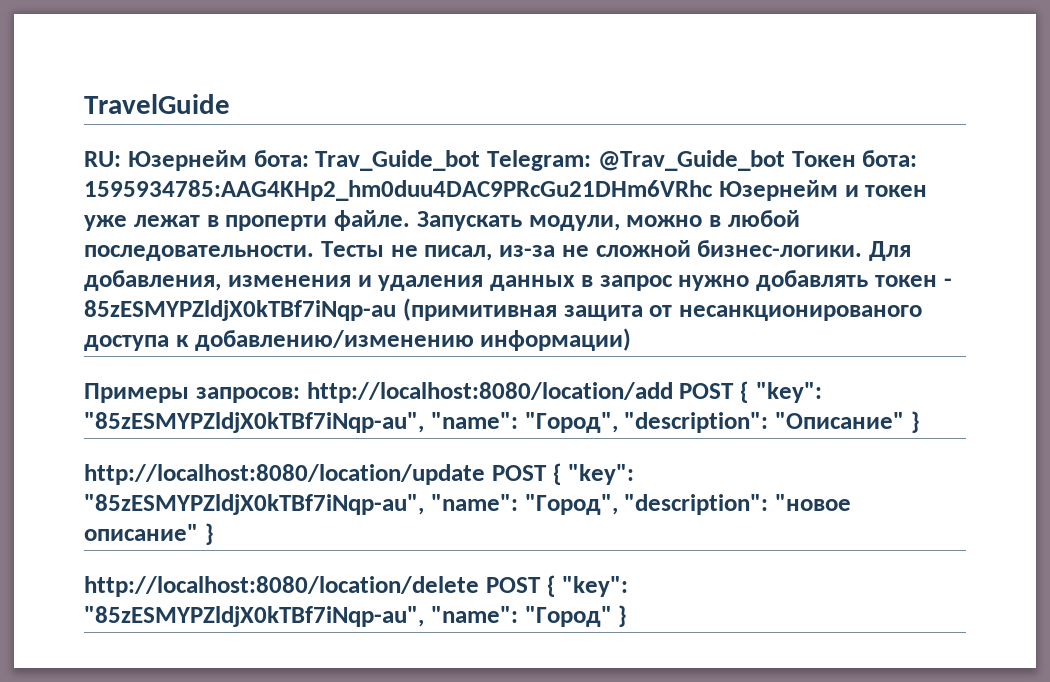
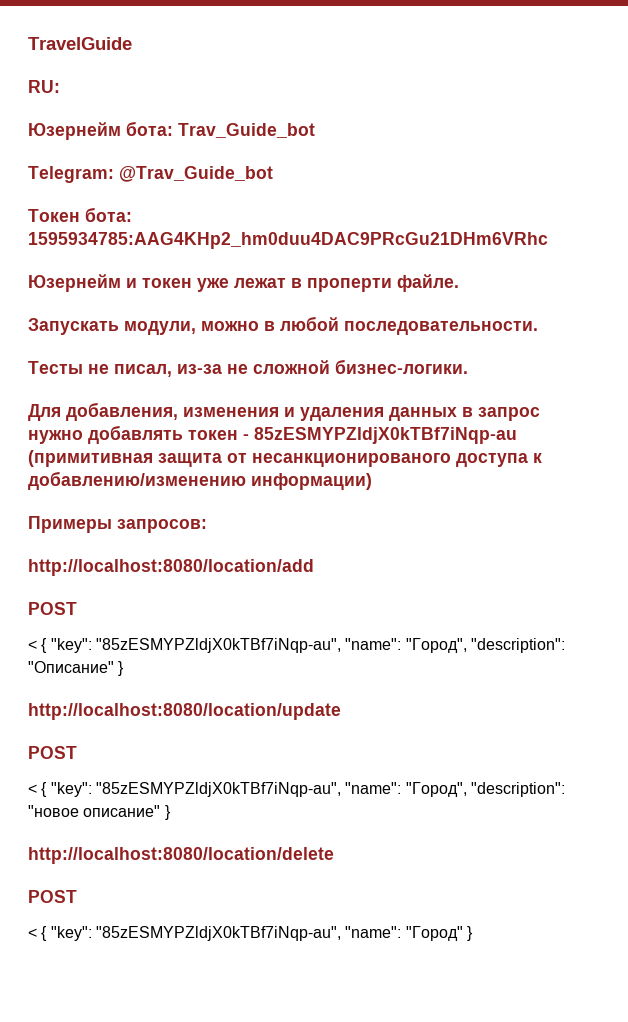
(121, 159) none -> (60, 86) //
(481, 160) none -> (315, 130) //
(785, 160) none -> (273, 174) //
(713, 190) none -> (548, 240) //
(410, 220) none -> (459, 283) //
(314, 253) none -> (538, 328) //
(863, 248) none -> (468, 366) //
(300, 395) none -> (207, 526) //
[679,383,735,399] POST -> [28,602,77,615] [28,640,37,650] // POST // <
[491,465,547,481] POST -> [28,746,77,759] [28,784,37,794] // POST // <
[485,577,541,593] POST -> [28,890,77,903] [28,928,37,938] // POST // <

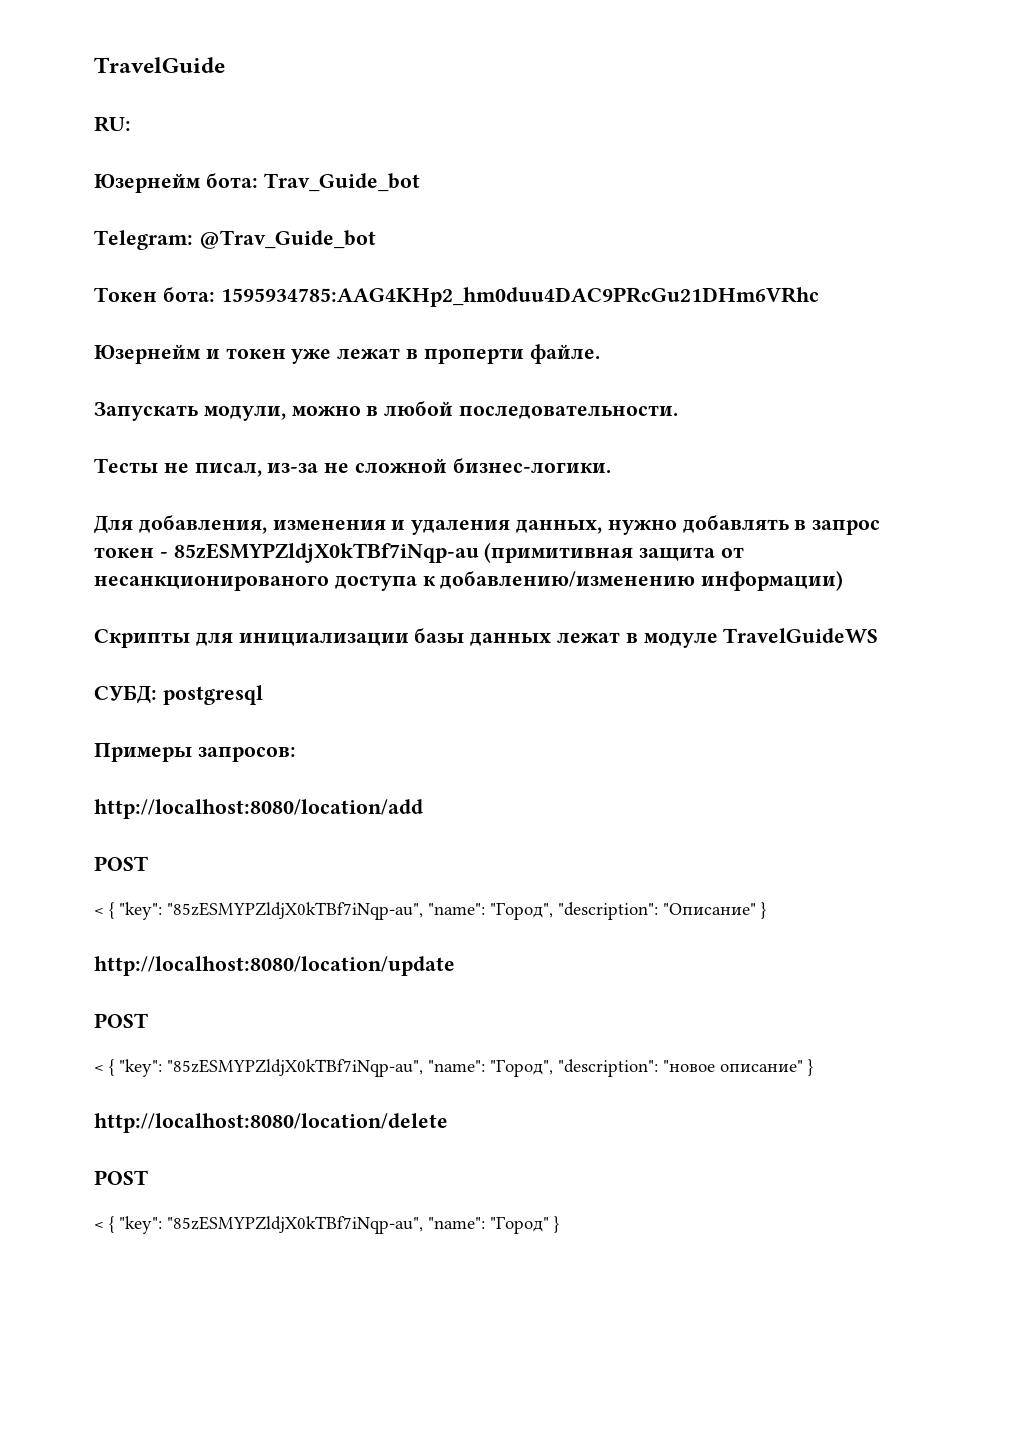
[389,407,540,421] [28,425,183,444] данных в запрос нужно добавлять -> [516,515,881,535] данных, нужно добавлять в запрос
(372, 481) none -> [94,628,879,648] [94,685,263,705] // Скрипты для инициализации базы данных лежат в модуле TravelGuideWS // СУБД: postgresql

